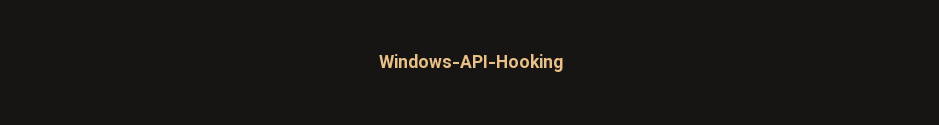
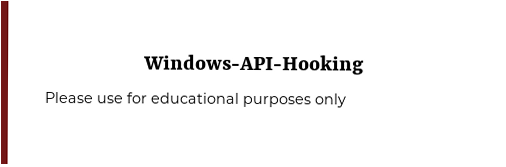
(563, 63) none -> [44,91,346,108] // Please use for educational purposes only

